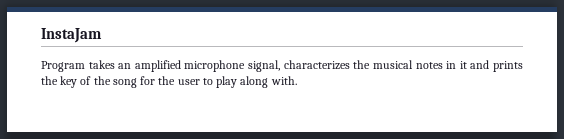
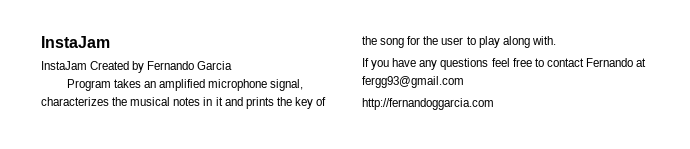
[41,28,102,43] InstaJam -> [41,36,110,48] [41,61,233,73] InstaJam // InstaJam Created by Fernando Garcia
(297, 80) none -> [362,58,647,70] [362,76,464,88] [362,98,494,110] // If you have any questions feel free to contact Fernando at fergg93@gmail.com // http://fernandoggarcia.com

